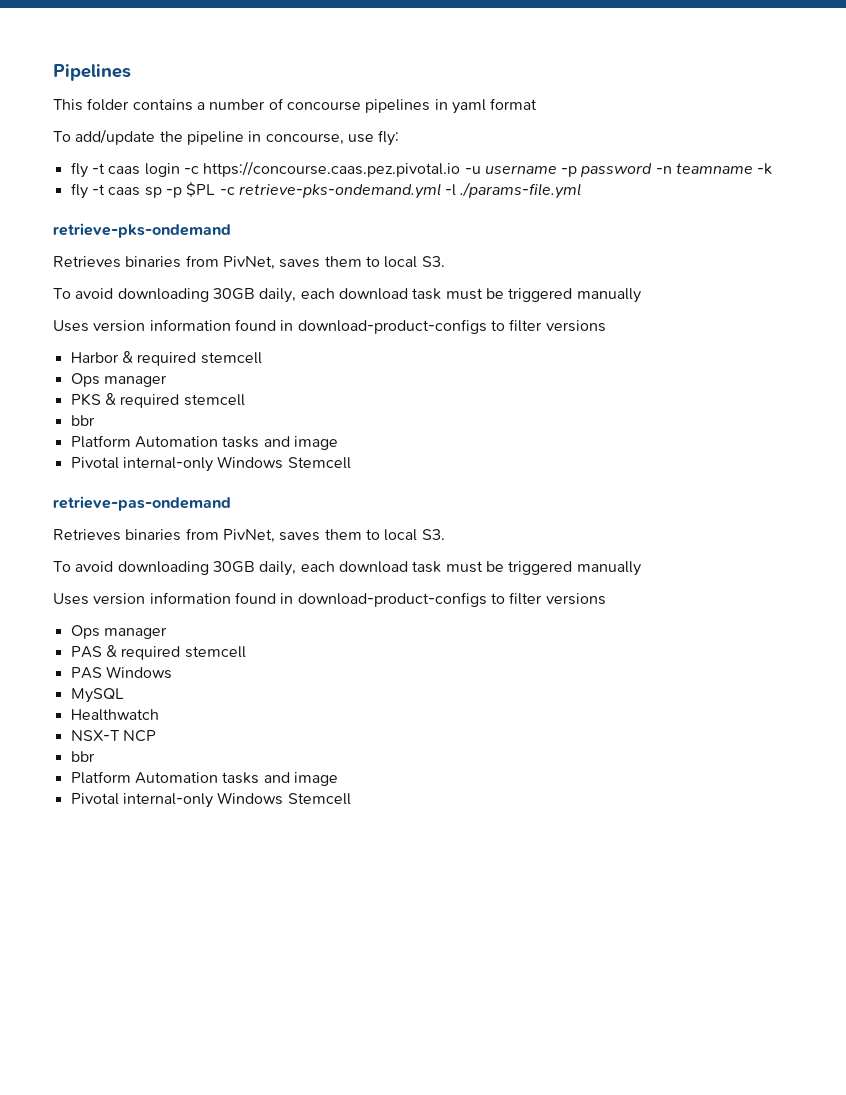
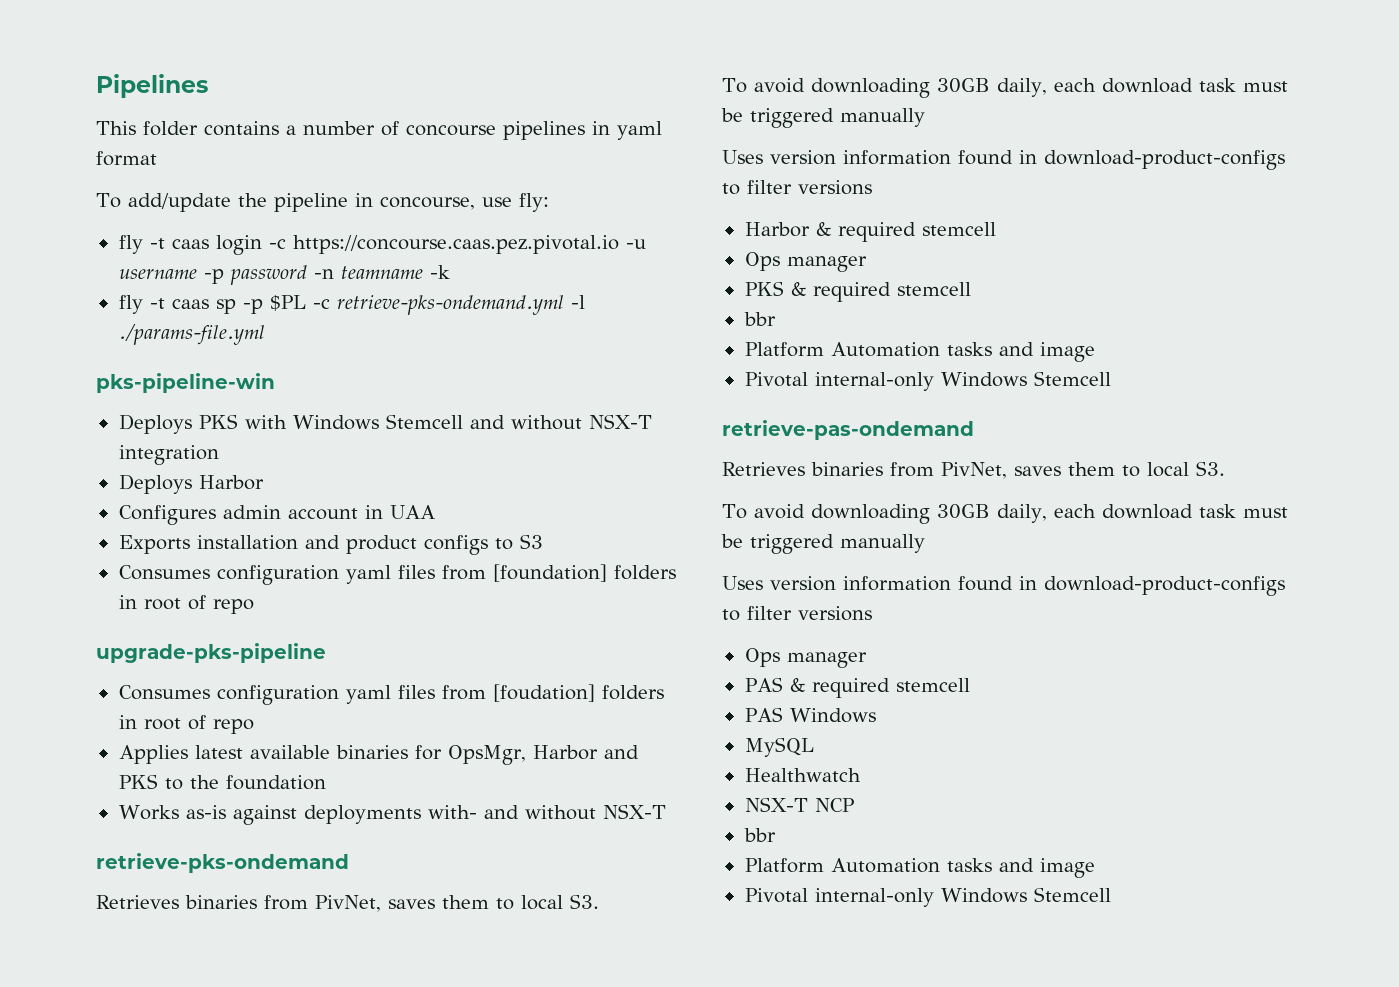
(582, 190) none -> [96,373,275,393] [118,414,652,434] [118,445,219,465] [118,474,264,494] [118,505,435,525] [118,534,543,555] [118,564,676,585] [118,595,254,614] [96,643,326,663] [118,684,664,705] [118,715,254,734] [118,745,639,765] [118,774,326,790] [118,804,666,825] // pks-pipeline-win // Deploys PKS with Windows Stemcell and without NSX-T integration // Deploys Harbor // Configures admin account in UAA // Exports installation and product configs to S3 // Consumes configuration yaml files from [foundation] folders in root of repo // upgrade-pks-pipeline // Consumes configuration yaml files from [foudation] folders in root of repo // Applies latest available binaries for OpsMgr, Harbor and PKS to the foundation // Works as-is against deployments with- and without NSX-T

